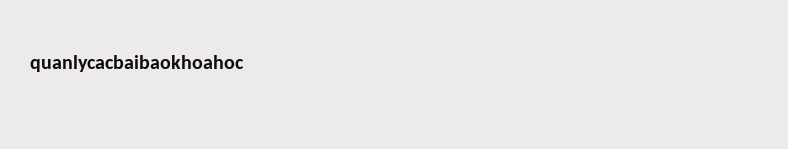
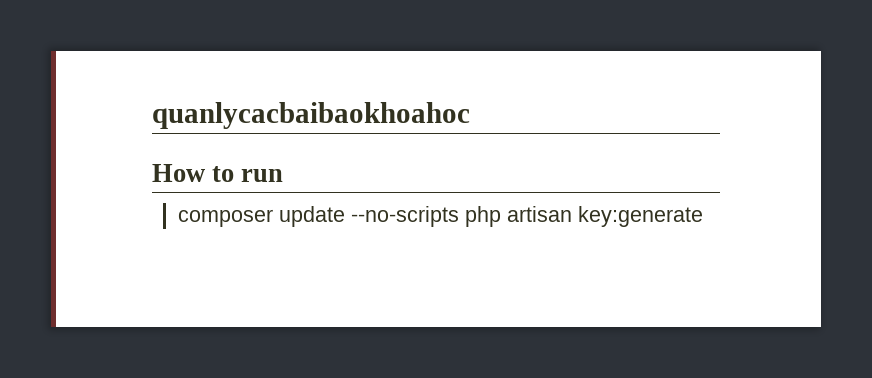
(244, 63) none -> [152,164,284,182] [177,206,703,227] // How to run // composer update --no-scripts php artisan key:generate

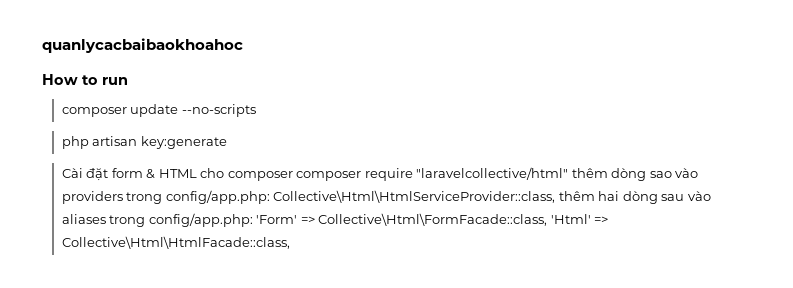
(459, 216) none -> (256, 110) //
(703, 216) none -> [61,167,699,181] [61,190,711,204] [61,213,609,227] [61,236,290,249] // Cài đặt form & HTML cho composer composer require "laravelcollective/html" thêm dòng sao vào providers trong config/app.php: Collective\Html\HtmlServiceProvider::class, thêm hai dòng sau vào aliases trong config/app.php: 'Form' => Collective\Html\FormFacade::class, 'Html' => Collective\Html\HtmlFacade::class,

